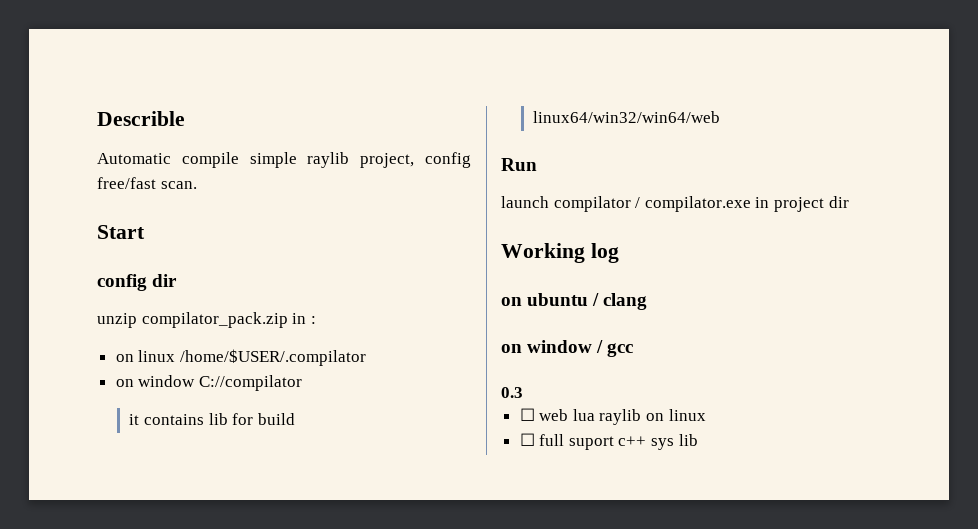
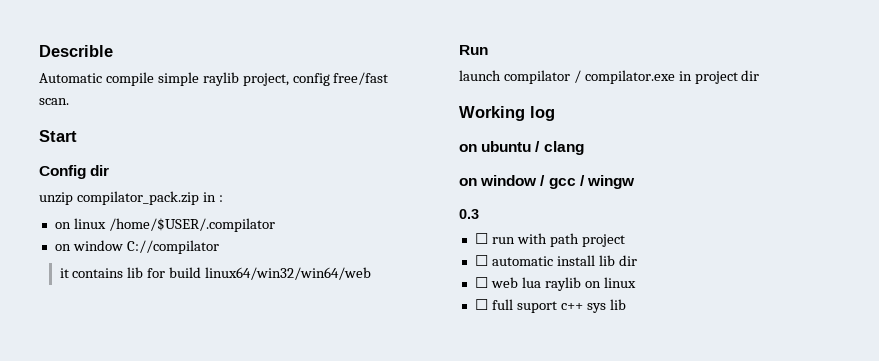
[97,274,147,291] config -> [39,165,86,179] Config
(634, 350) none -> [579,175,635,189] / wingw
(523, 392) none -> [474,233,625,247] [474,255,637,266] // ☐ run with path project // ☐ automatic install lib dir

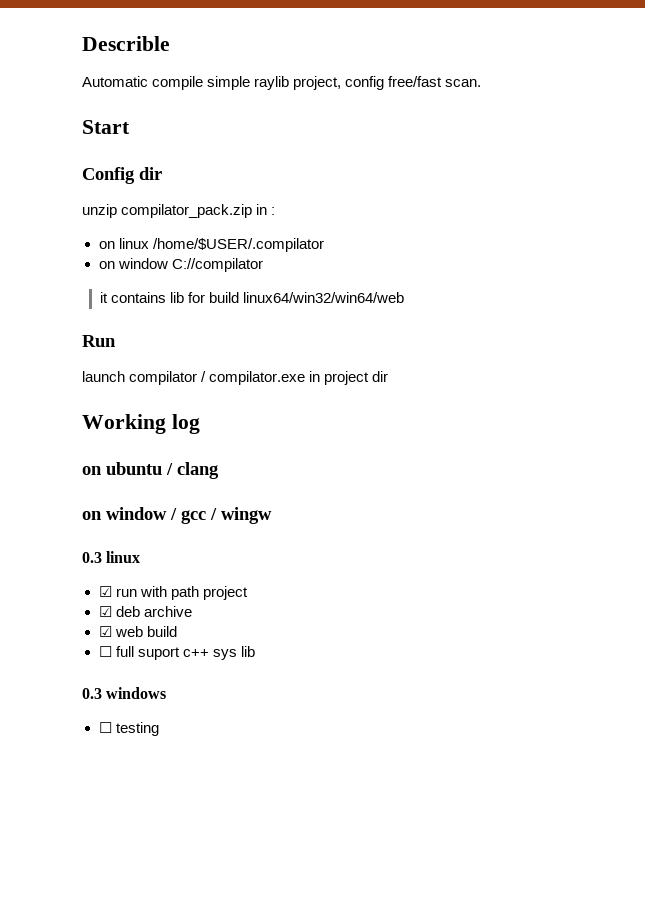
[474,233,488,244] // ☐ -> [106,551,141,563] [98,586,112,597] linux // ☑
[474,255,637,266] [474,277,636,291] ☐ automatic install lib dir // ☐ web lua raylib on linux -> [98,606,192,617] [98,626,177,637] ☑ deb archive // ☑ web build
(626, 304) none -> [82,687,167,699] [98,722,159,736] // 0.3 windows // ☐ testing

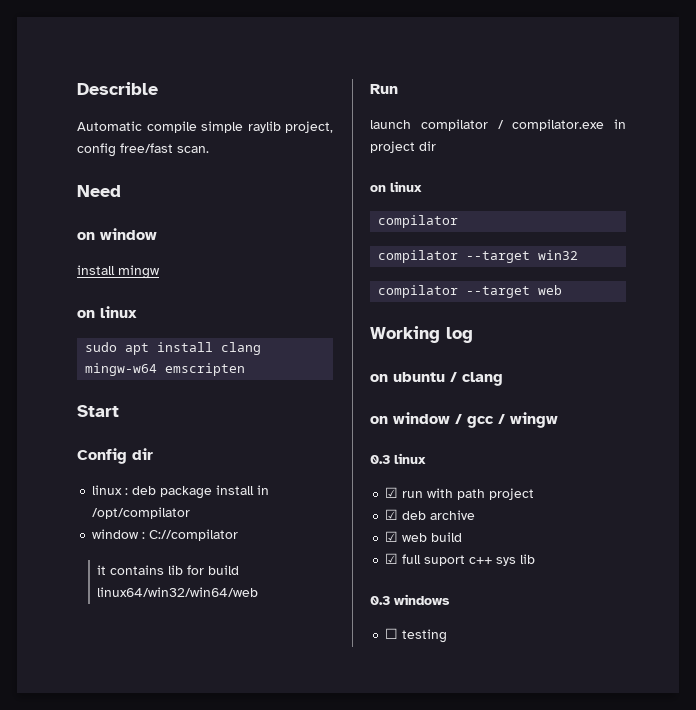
[82,120,130,134] [82,167,162,184] [82,204,276,218] [98,238,324,252] [98,258,168,269] Start // Config dir // unzip compilator_pack.zip in : // on linux /home/$USER/.compilator // on window -> [77,185,121,197] [77,228,157,240] [77,265,160,279] [77,306,137,318] [85,342,262,355] [85,363,246,376] [77,405,119,417] [77,448,153,464] [92,485,270,499] [92,507,191,519] [92,529,146,539] Need // on window // install mingw // on linux // sudo apt install clang mingw-w64 emscripten // Start // Config dir // linux : deb package install in /opt/compilator // window :
(389, 376) none -> [370,181,422,192] [378,215,459,228] [378,250,579,263] [378,285,563,298] // on linux // compilator // compilator --target win32 // compilator --target web
[98,646,112,657] ☐ -> [385,553,399,564] ☑

